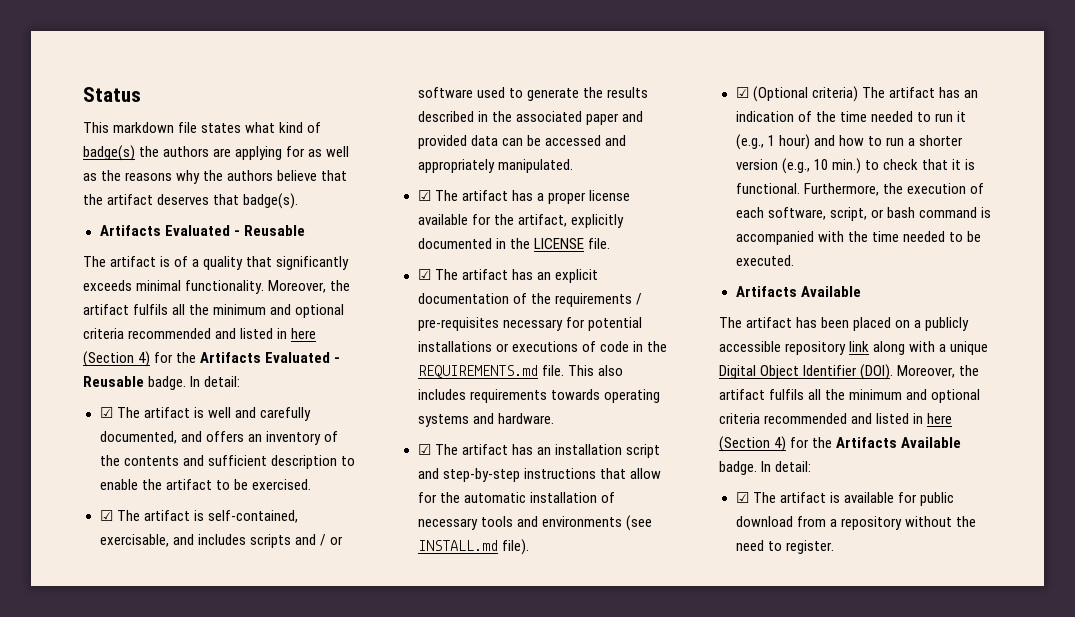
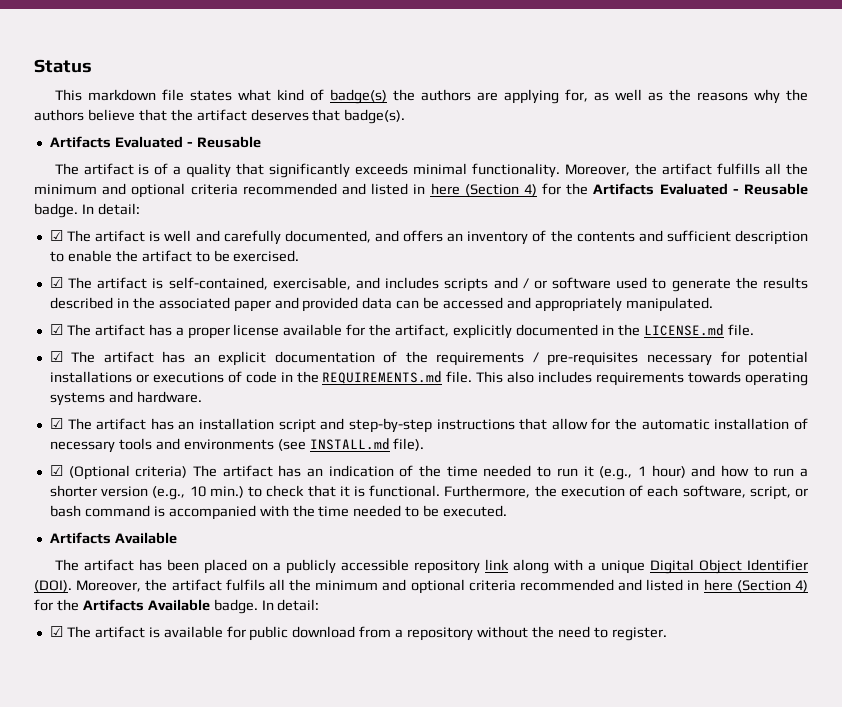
[286,146,306,157] for -> [564,89,588,102] for,
[133,304,169,315] fulfils -> [717,163,761,175] fulfills
[533,238,584,249] LICENSE -> [643,324,724,336] LICENSE.md

